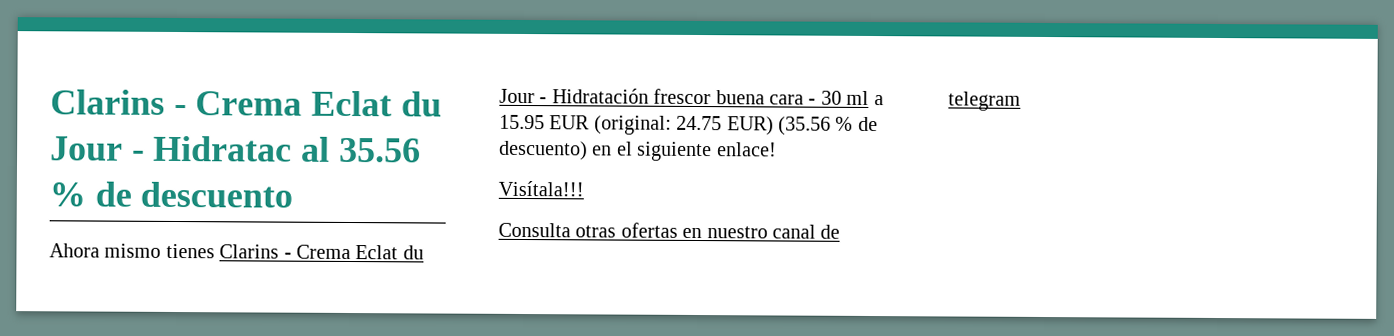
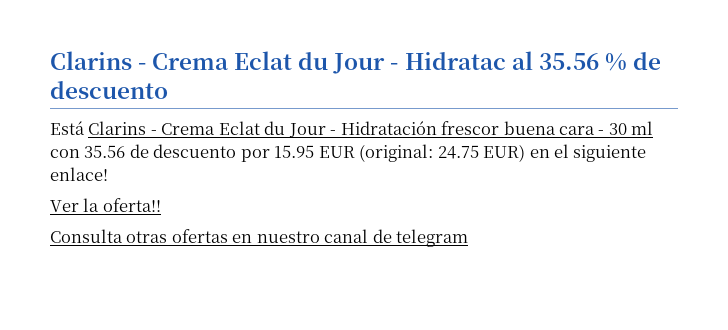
[49,243,215,259] Ahora mismo tienes -> [50,121,85,135] Está
[873,95,884,106] a -> [50,144,270,162] con 35.56 de descuento por
[778,116,878,136] [499,140,588,161] (35.56 % de descuento) -> (526, 153) none
[498,180,584,197] Visítala!!! -> [50,198,161,212] Ver la oferta!!

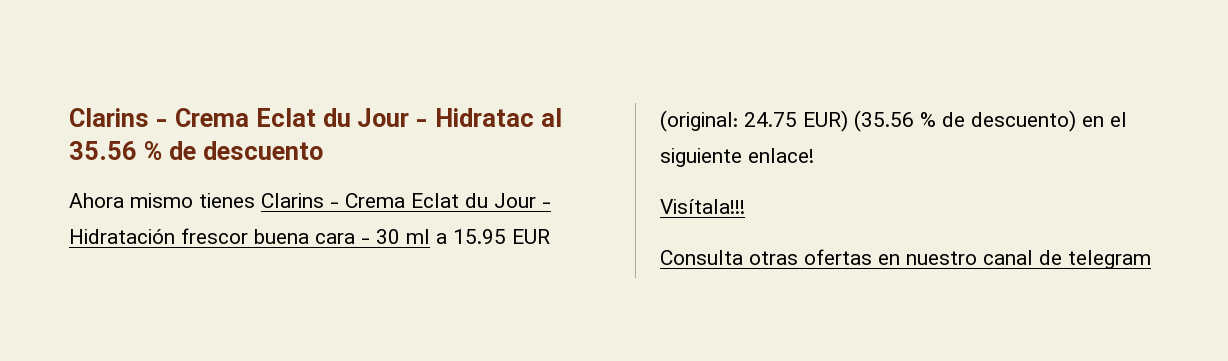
[50,121,85,135] Está -> [69,193,255,208] Ahora mismo tienes
[50,144,270,162] con 35.56 de descuento por -> [436,233,447,244] a
(526, 153) none -> [854,110,1076,132] (35.56 % de descuento)
[50,198,161,212] Ver la oferta!! -> [660,199,745,214] Visítala!!!

